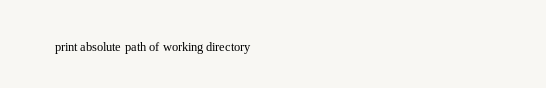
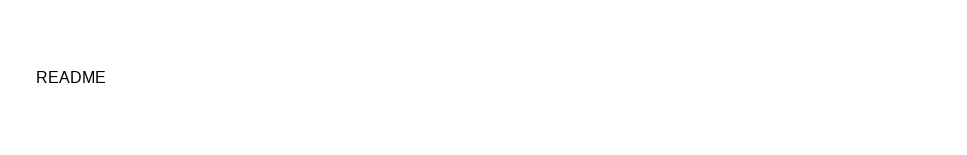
[55,42,251,54] print absolute path of working directory -> [36,71,106,83] README

